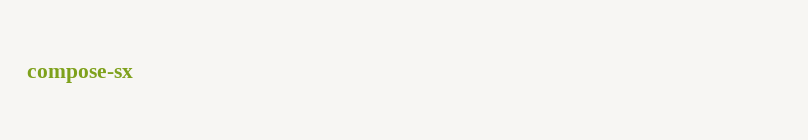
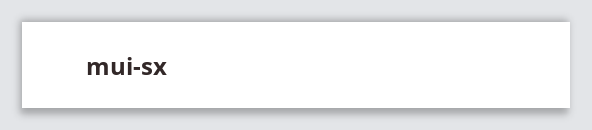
[27,68,133,83] compose-sx -> [86,57,167,75] mui-sx

